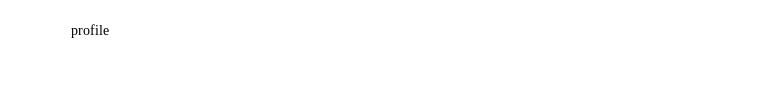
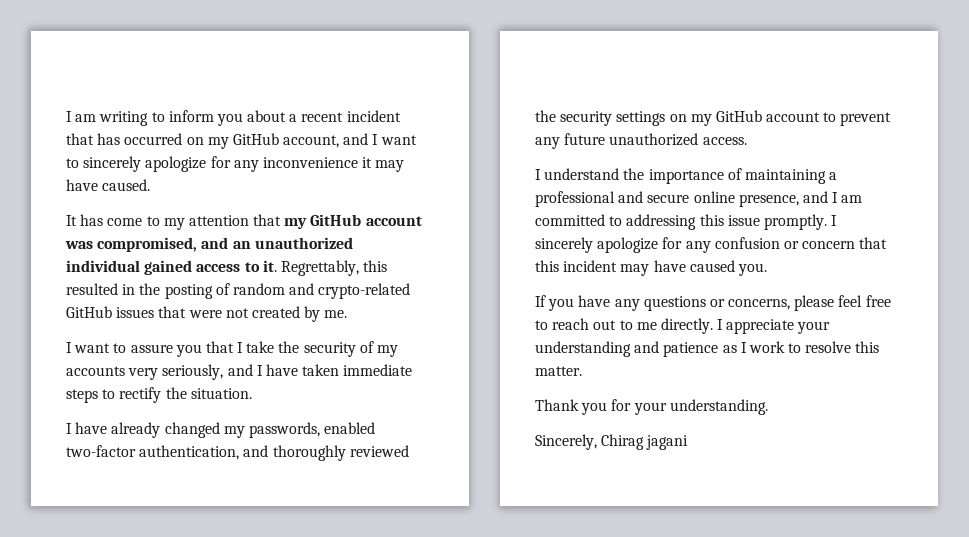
[71,24,109,38] profile -> [66,110,401,126] [66,133,417,149] [66,156,405,172] [66,179,151,191] [66,214,422,230] [65,237,353,252] [66,260,388,276] [66,283,411,299] [66,306,348,322] [66,341,399,357] [66,364,413,380] [66,387,252,403] [66,422,376,438] [66,445,409,461] [535,110,892,126] [535,133,747,149] [535,168,838,184] [535,191,863,207] [535,214,838,230] [535,237,888,253] [535,260,767,276] [535,295,891,311] [535,318,831,334] [535,341,880,357] [535,366,582,376] [535,399,768,415] [535,434,689,450] I am writing to inform you about a recent incident that has occurred on my GitHub account, and I want to sincerely apologize for any inconvenience it may have caused. // It has come to my attention that my GitHub account was compromised, and an unauthorized individual gained access to it. Regrettably, this resulted in the posting of random and crypto-related GitHub issues that were not created by me. // I want to assure you that I take the security of my accounts very seriously, and I have taken immediate steps to rectify the situation. // I have already changed my passwords, enabled two-factor authentication, and thoroughly reviewed the security settings on my GitHub account to prevent any future unauthorized access. // I understand the importance of maintaining a professional and secure online presence, and I am committed to addressing this issue promptly. I sincerely apologize for any confusion or concern that this incident may have caused you. // If you have any questions or concerns, please feel free to reach out to me directly. I appreciate your understanding and patience as I work to resolve this matter. // Thank you for your understanding. // Sincerely, Chirag jagani

